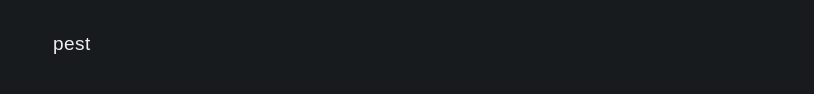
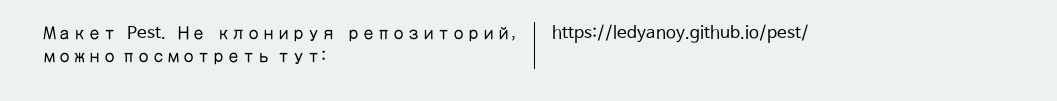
[53,38,91,54] pest -> [42,26,516,42] [42,50,326,65] [552,24,809,43] Макет Pest. Не клонируя репозиторий, можно посмотреть тут: https://ledyanoy.github.io/pest/

